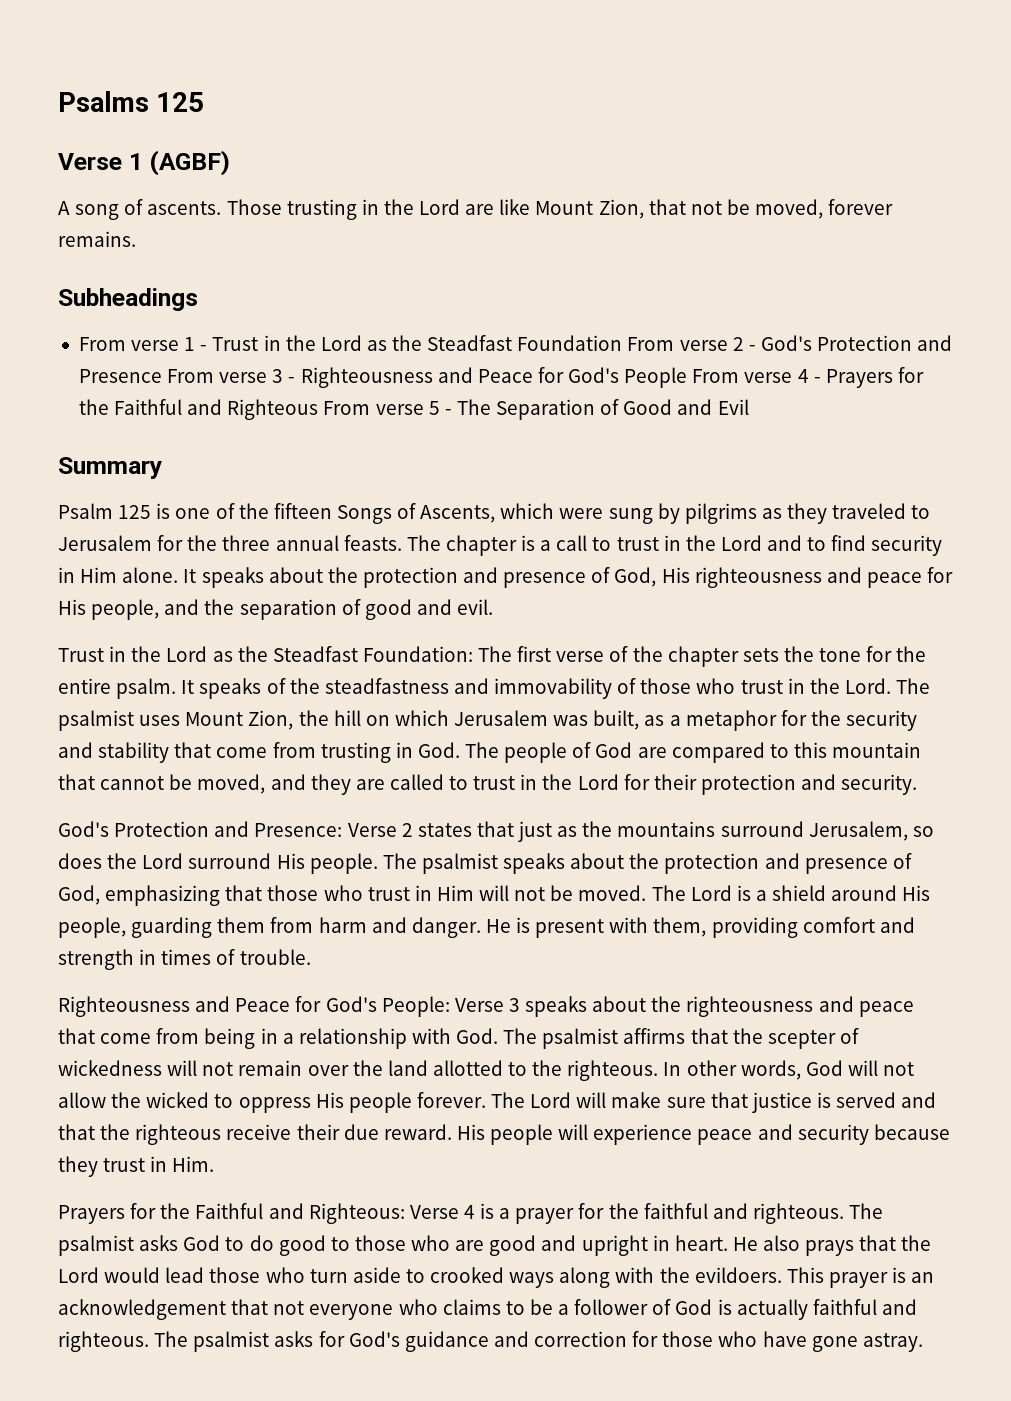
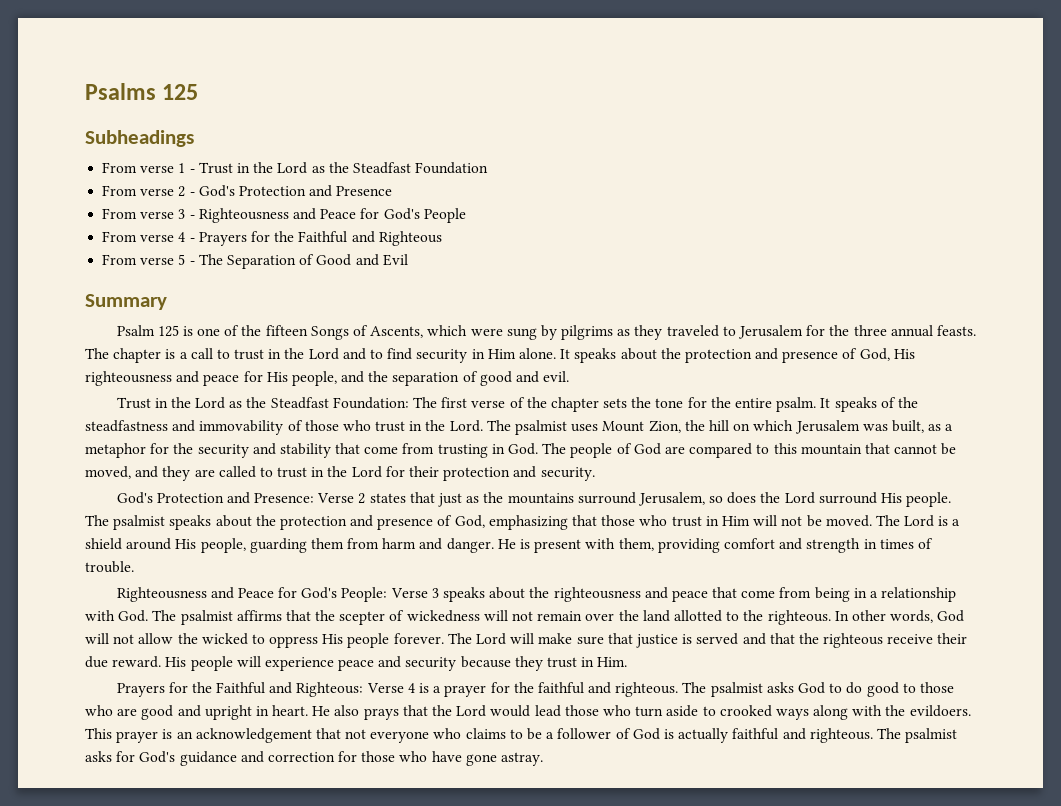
[58,150,231,176] [58,199,894,220] [58,231,136,247] // Verse 1 (AGBF) // A song of ascents. Those trusting in the Lord are like Mount Zion, that not be moved, forever remains. -> (199, 92) none
(623, 343) none -> (489, 168) //
(162, 376) none -> (393, 191) //
(688, 377) none -> (466, 215) //
(319, 409) none -> (442, 238) //

